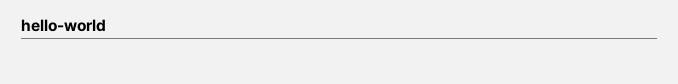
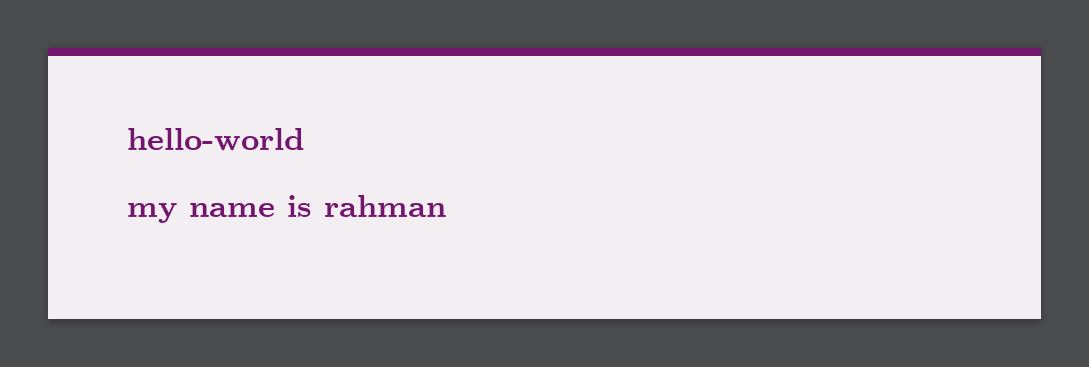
(106, 25) none -> [127,195,446,223] // my name is rahman

